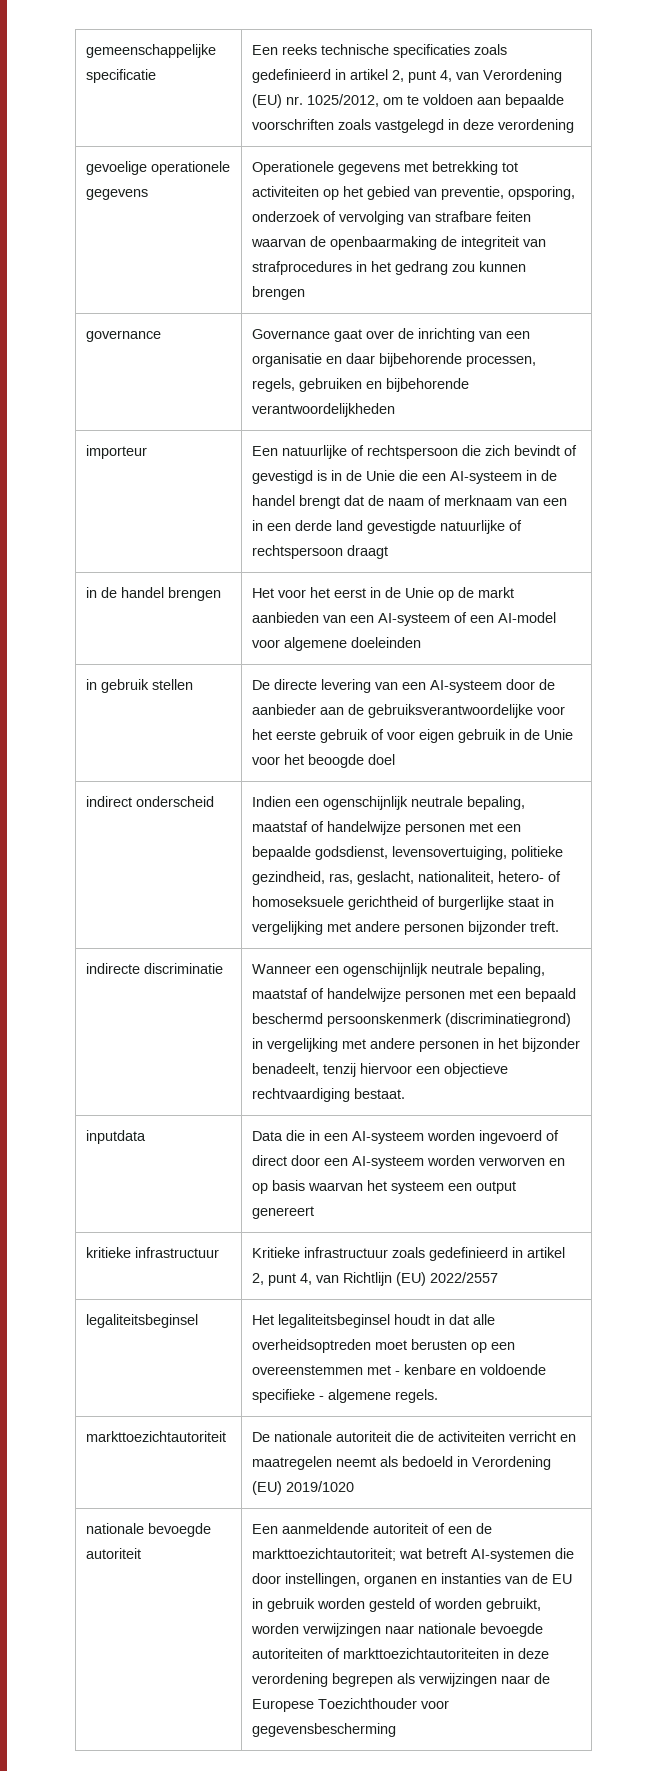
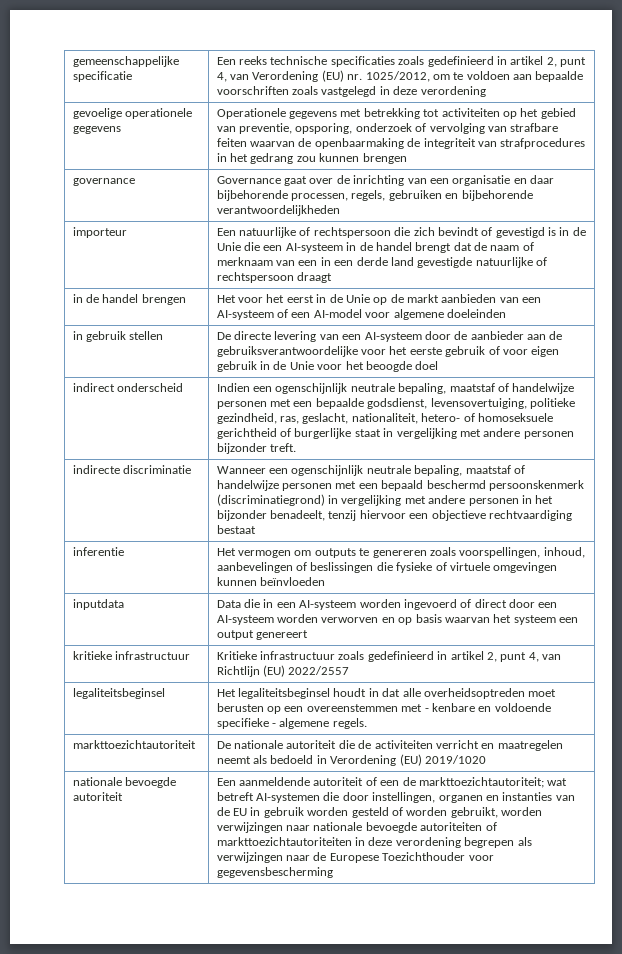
[354,1088,406,1099] bestaat. -> [216,525,256,534] [72,547,124,556] [216,547,585,558] [216,562,558,573] [216,577,326,586] bestaat // inferentie | Het vermogen om outputs te genereren zoals voorspellingen, inhoud, aanbevelingen of beslissingen die fysieke of virtuele omgevingen kunnen beïnvloeden

